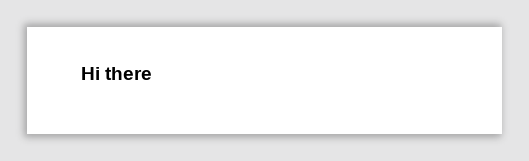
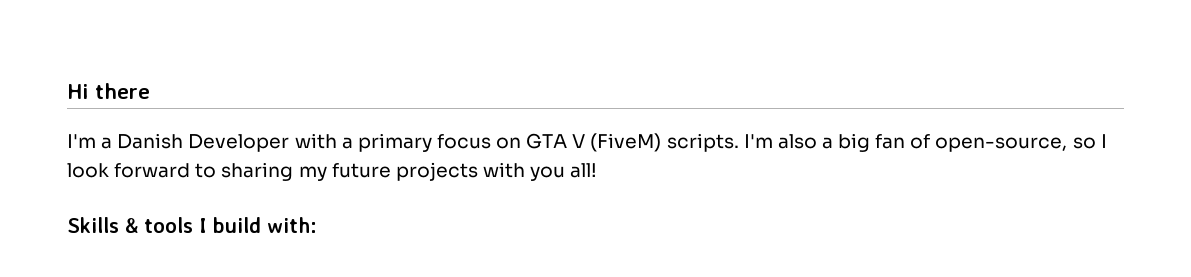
(153, 73) none -> [67,133,1107,152] [67,162,598,181] [67,217,317,233] // I'm a Danish Developer with a primary focus on GTA V (FiveM) scripts. I'm also a big fan of open-source, so I look forward to sharing my future projects with you all! // Skills & tools I build with:

